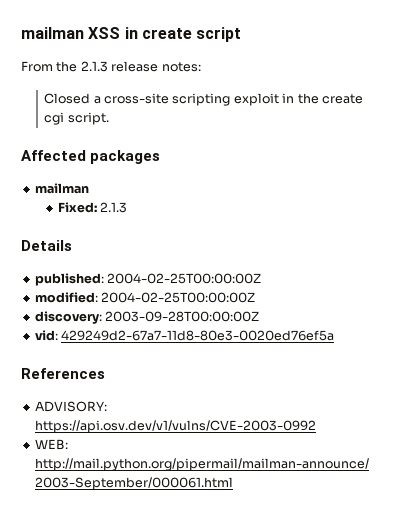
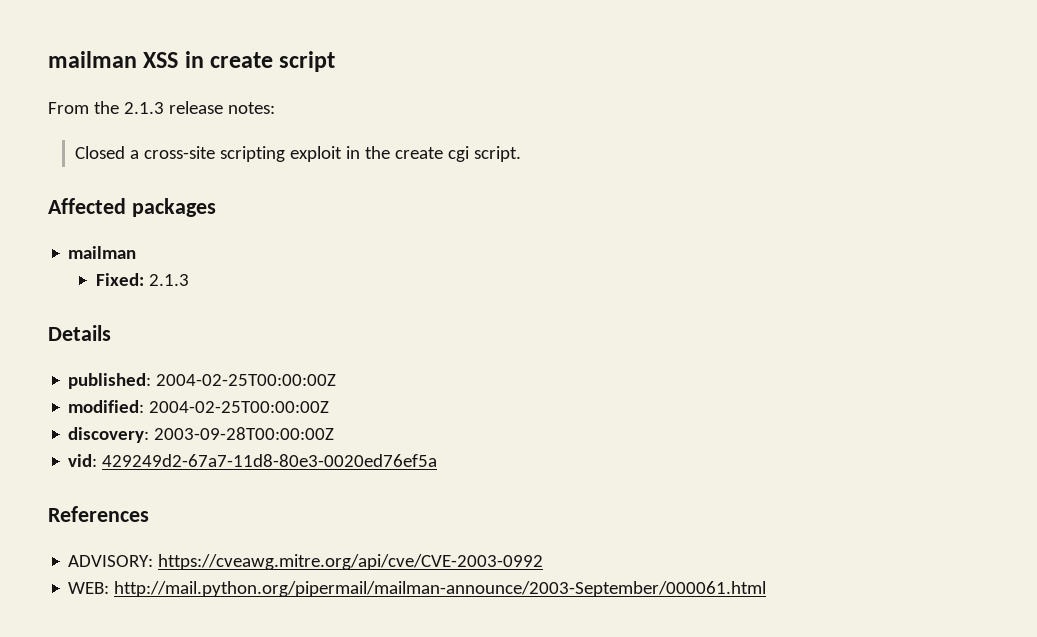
[34,420,316,433] https://api.osv.dev/v1/vulns/CVE-2003-0992 -> [158,554,544,570] https://cveawg.mitre.org/api/cve/CVE-2003-0992

